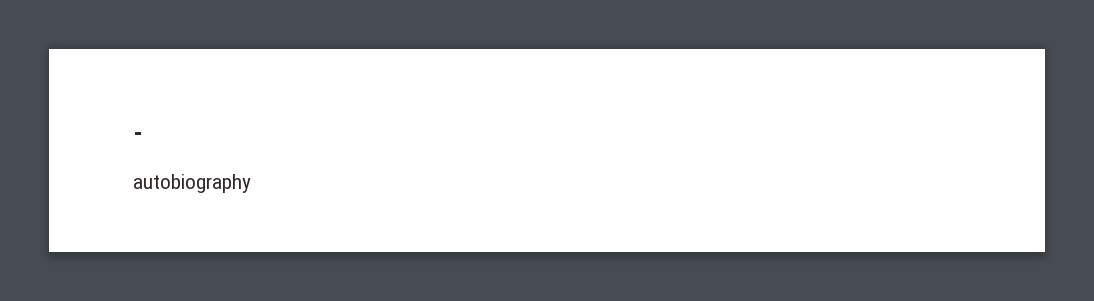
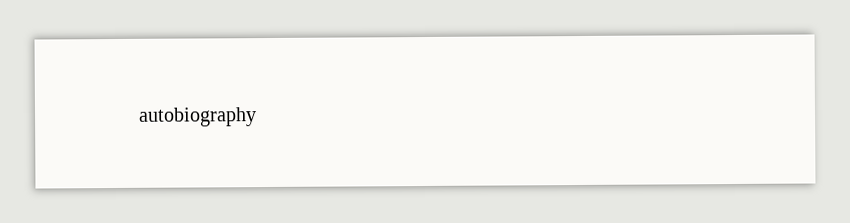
[133,132,143,141] - // -> (138, 117) none

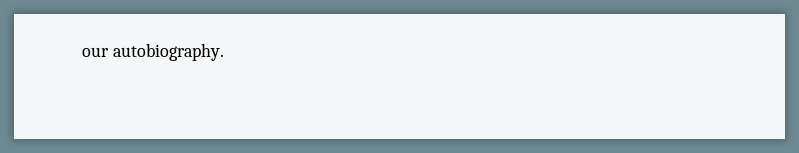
[138,107,257,127] autobiography -> [82,43,224,61] our autobiography.

